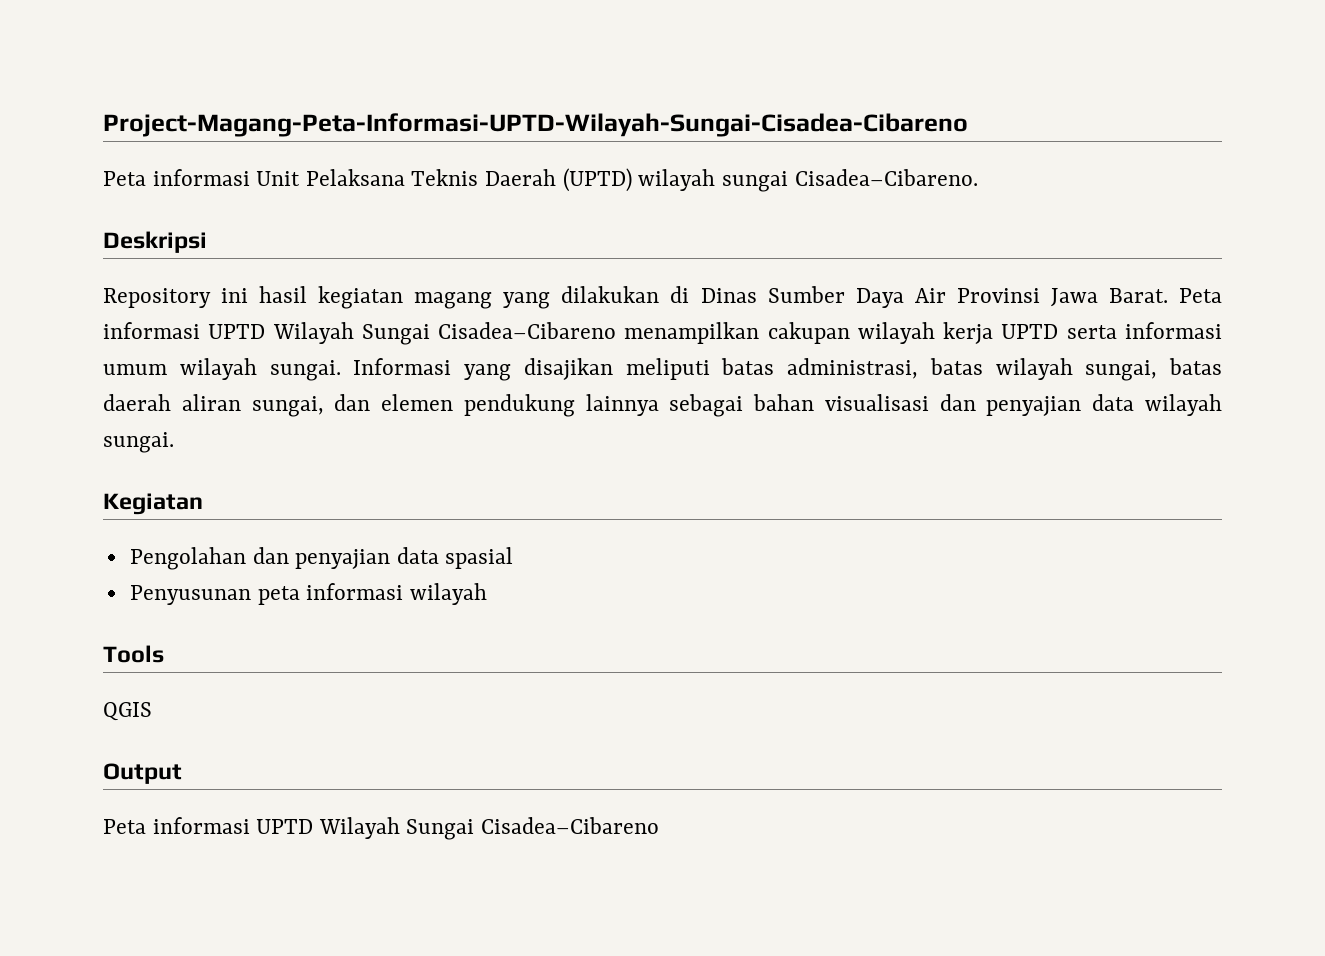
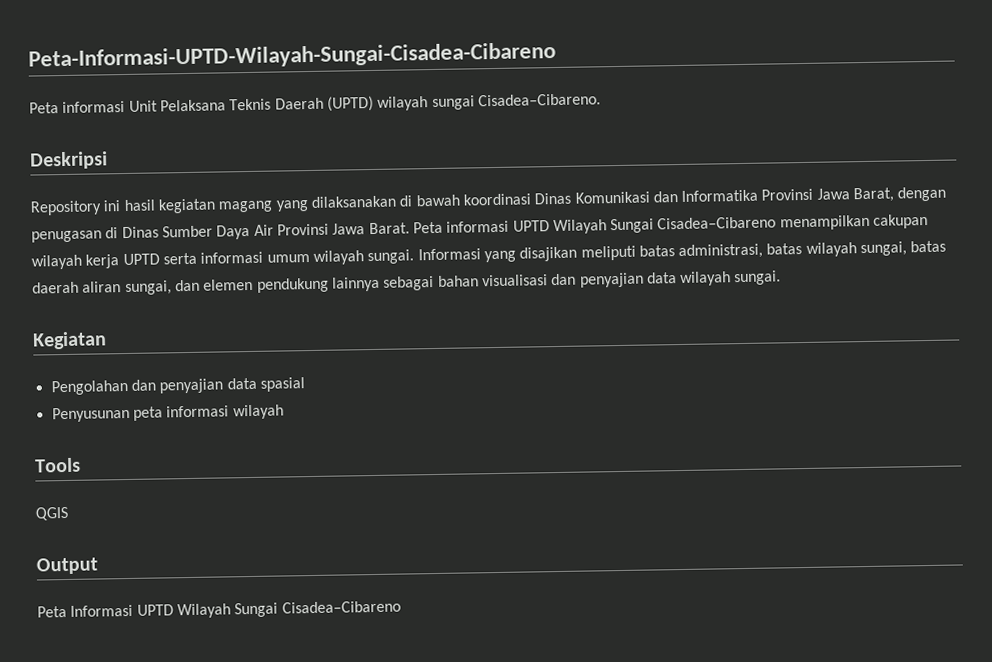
[103,113,968,137] Project-Magang-Peta-Informasi-UPTD-Wilayah-Sungai-Cisadea-Cibareno -> [28,41,556,71] Peta-Informasi-UPTD-Wilayah-Sungai-Cisadea-Cibareno
[561,286,660,303] dilakukan -> [310,186,947,208] [31,230,102,243] dilaksanakan di bawah koordinasi Dinas Komunikasi dan Informatika Provinsi Jawa Barat, dengan penugasan
[152,817,250,834] informasi -> [70,604,134,617] Informasi

